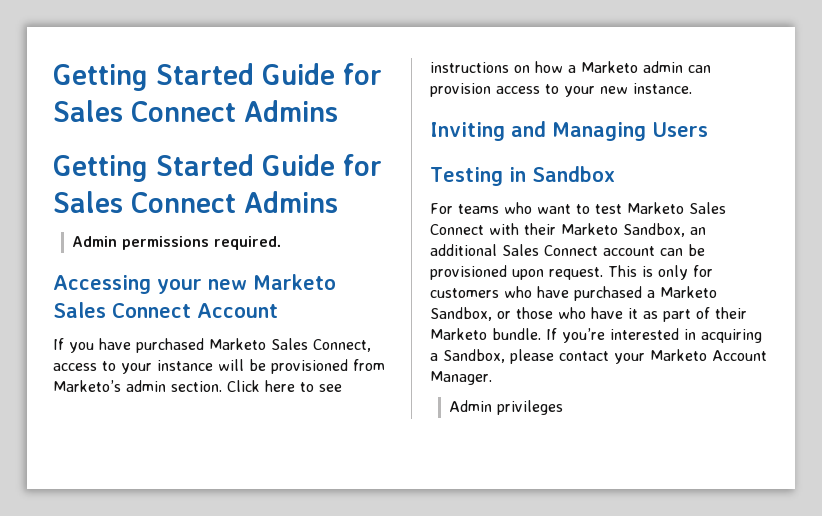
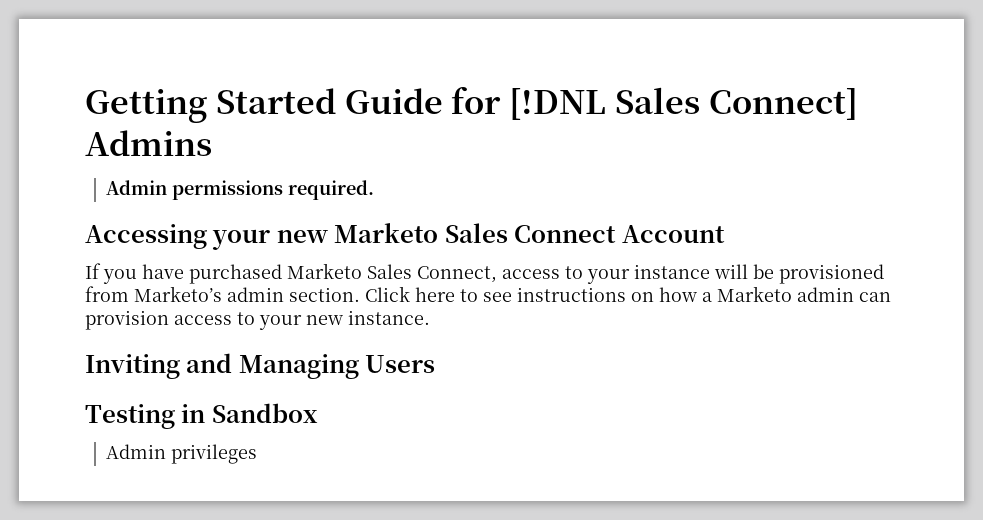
[53,63,382,91] [53,100,338,122] [53,154,382,182] [53,191,236,213] Getting Started Guide for Sales Connect Admins // Getting Started Guide for Sales Connect -> [85,87,858,123] Getting Started Guide for [!DNL Sales Connect]
[430,202,726,214] [430,223,706,237] [430,244,705,256] [430,265,713,280] [430,286,717,301] [430,307,747,322] [430,328,762,343] [430,349,767,364] [430,371,492,385] // For teams who want to test Marketo Sales Connect with their Marketo Sandbox, an additional Sales Connect account can be provisioned upon request. This is only for customers who have purchased a Marketo Sandbox, or those who have it as part of their Marketo bundle. If you’re interested in acquiring a Sandbox, please contact your Marketo Account Manager. -> (318, 413) none

